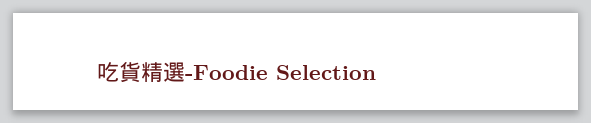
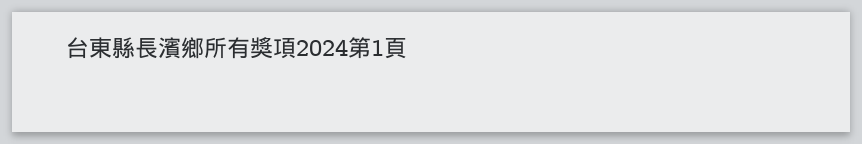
[97,62,376,83] 吃貨精選-Foodie Selection -> [66,37,407,59] 台東縣長濱鄉所有獎項2024第1頁

